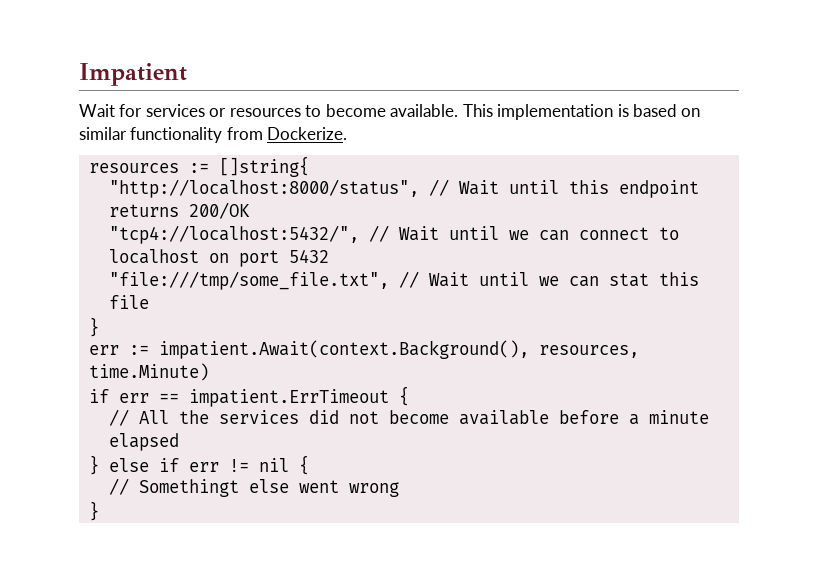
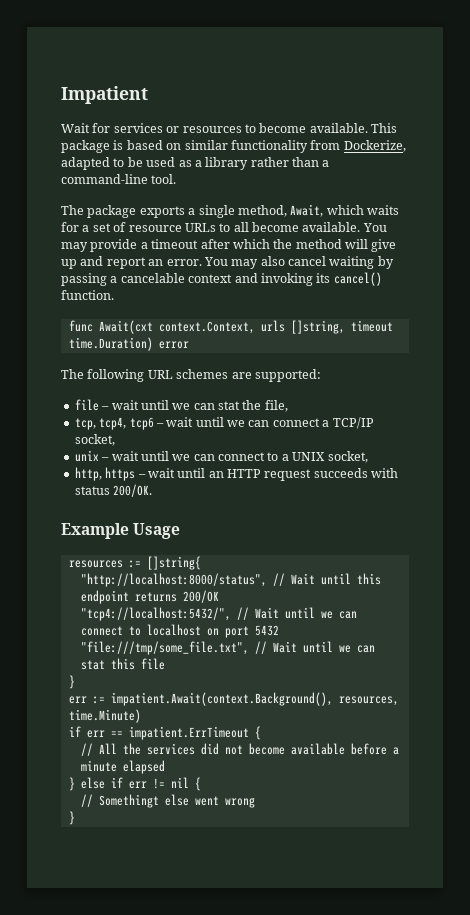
[497,104,614,120] implementation -> [61,140,110,153] package
[267,127,348,140] Dockerize. -> [343,140,406,152] [61,157,330,170] [61,174,177,184] [61,204,399,218] [61,222,387,232] [61,239,397,252] [61,256,394,269] [61,272,382,286] [61,290,114,300] [68,320,393,334] [68,337,189,351] [61,369,321,382] [74,399,288,412] [74,417,374,430] [74,434,115,446] [74,450,368,463] [74,467,399,481] [74,484,153,497] [61,523,181,539] Dockerize, adapted to be used as a library rather than a command-line tool. // The package exports a single method, Await, which waits for a set of resource URLs to all become available. You may provide a timeout after which the method will give up and report an error. You may also cancel waiting by passing a cancelable context and invoking its cancel() function. // func Await(cxt context.Context, urls []string, timeout time.Duration) error // The following URL schemes are supported: // file – wait until we can stat the file, // tcp, tcp4, tcp6 – wait until we can connect a TCP/IP socket, // unix – wait until we can connect to a UNIX socket, // http, https – wait until an HTTP request succeeds with status 200/OK. // Example Usage

